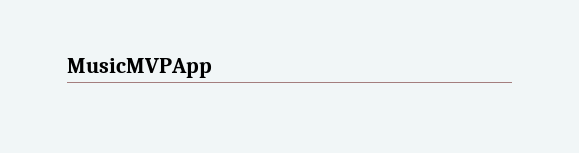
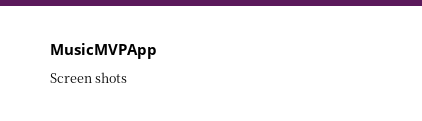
(212, 68) none -> [50,72,128,83] // Screen shots

